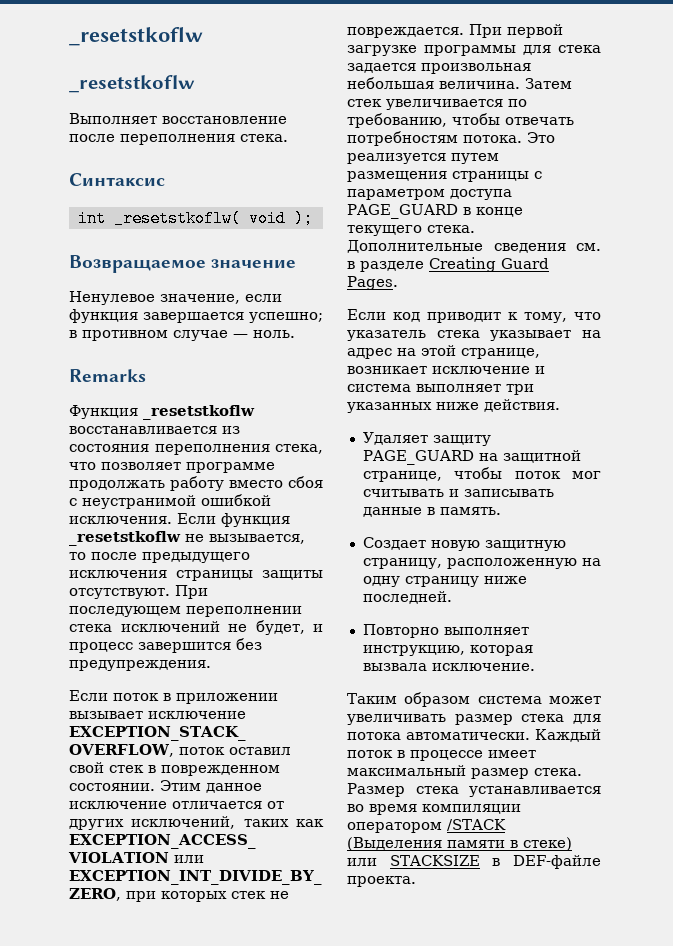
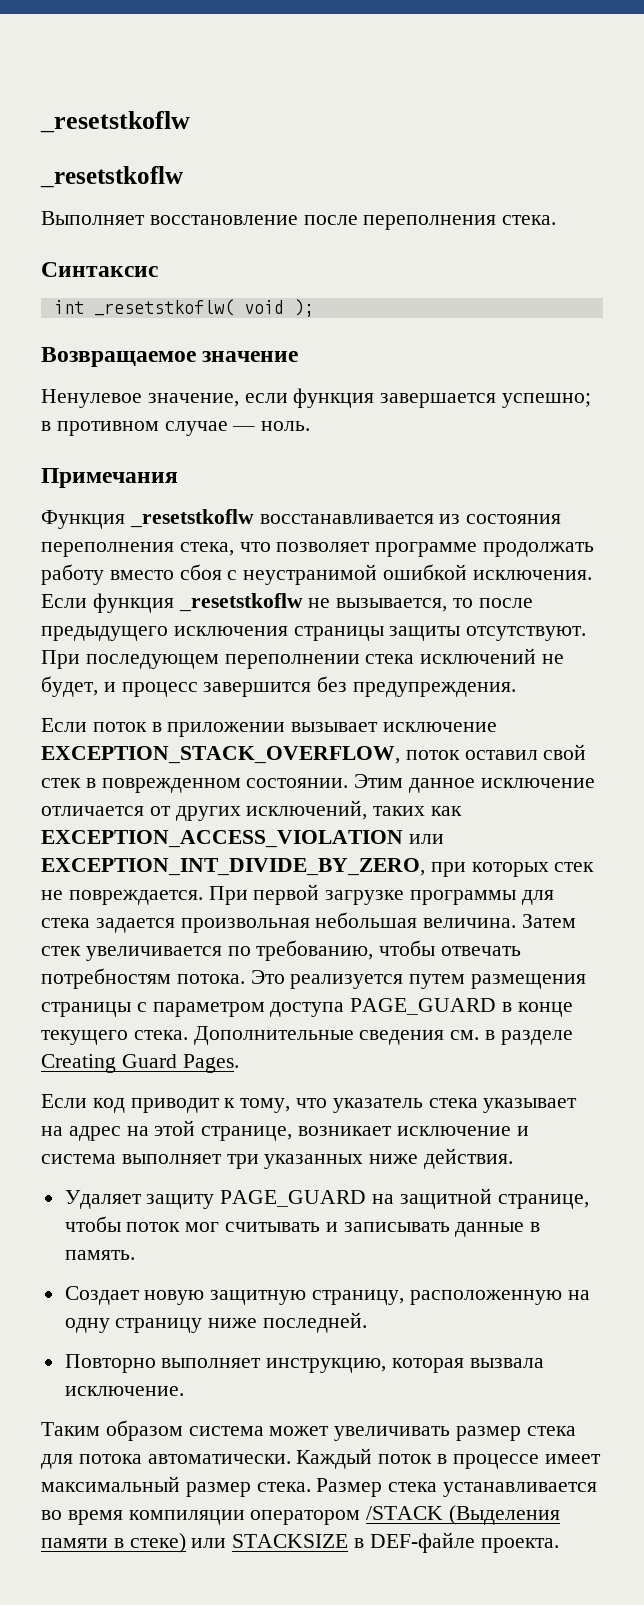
[69,369,146,382] Remarks -> [41,468,178,488] Примечания

